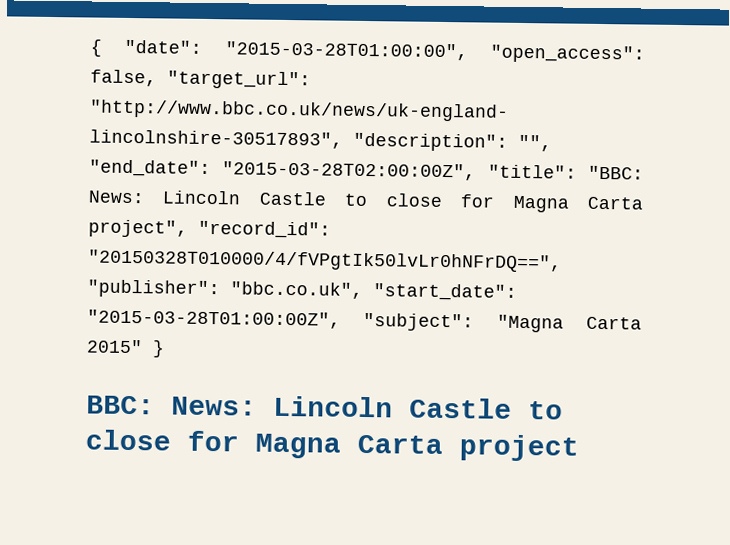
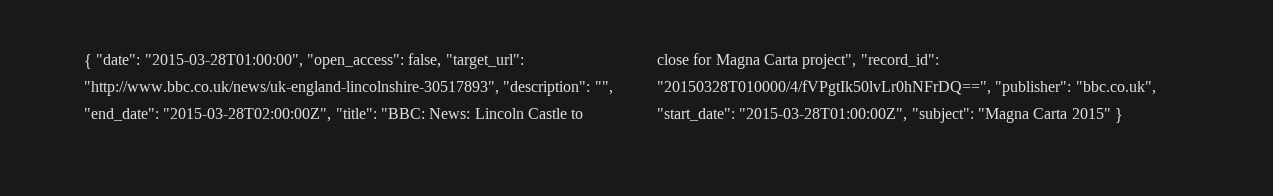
[86,395,563,420] [85,429,579,462] // BBC: News: Lincoln Castle to close for Magna Carta project -> (1123, 115) none

